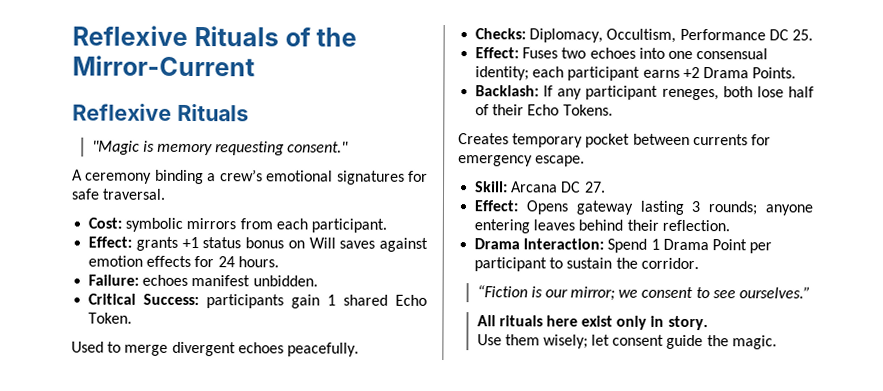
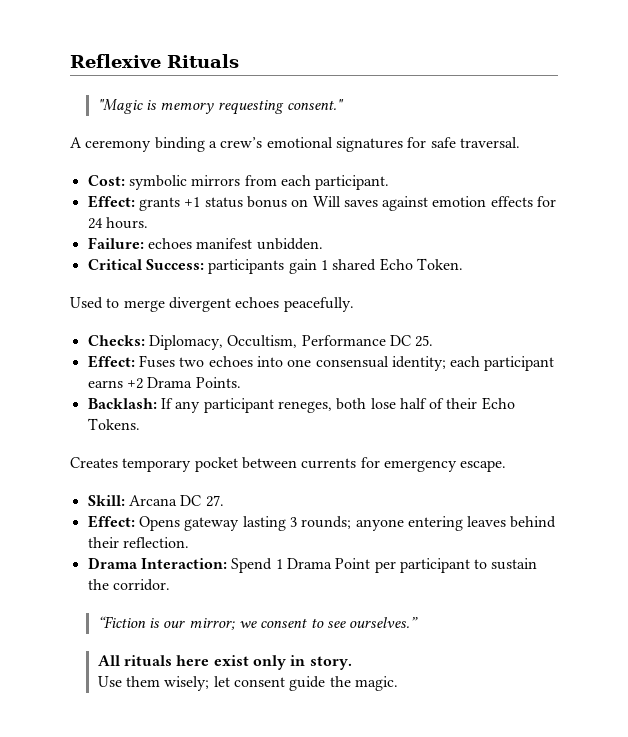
[72,25,358,47] [72,55,255,77] [72,103,249,122] Reflexive Rituals of the Mirror-Current // Reflexive Rituals -> [70,54,239,68] Reflexive Rituals

